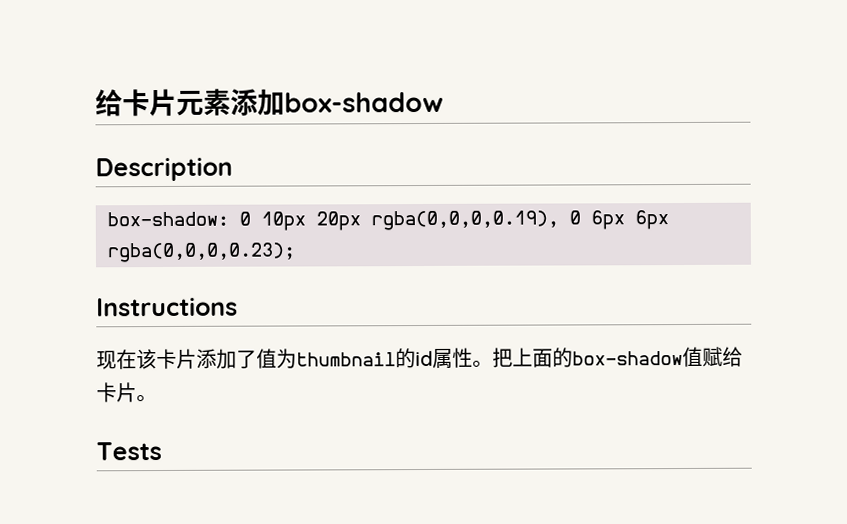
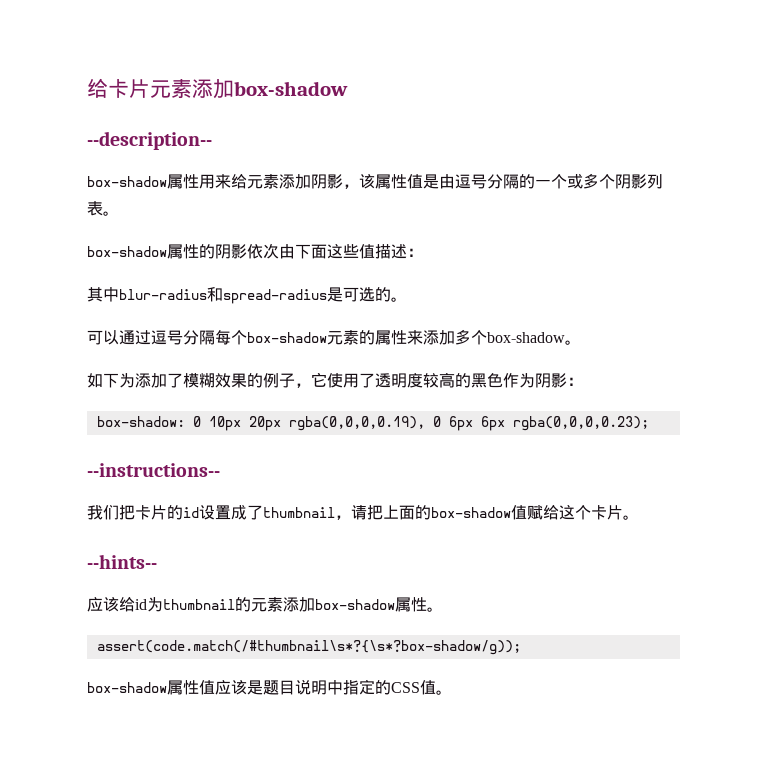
[95,157,233,182] Description -> [87,131,212,150] [87,173,663,189] [87,201,119,216] [87,243,423,259] [87,287,407,304] [87,329,581,345] [87,372,583,388] --description-- // box-shadow属性用来给元素添加阴影，该属性值是由逗号分隔的一个或多个阴影列表。 // box-shadow属性的阴影依次由下面这些值描述： // 其中blur-radius和spread-radius是可选的。 // 可以通过逗号分隔每个box-shadow元素的属性来添加多个box-shadow。 // 如下为添加了模糊效果的例子，它使用了透明度较高的黑色作为阴影：
[96,297,238,317] [96,347,493,370] Instructions // 现在该卡片添加了值为thumbnail的id属性。 -> [87,463,220,477] [87,505,367,520] --instructions-- // 我们把卡片的id设置成了thumbnail，请
(743, 356) none -> [559,505,591,520] 这个
[96,442,162,461] Tests -> [87,554,157,569] [87,596,443,612] [96,640,521,655] [87,679,452,695] --hints-- // 应该给id为thumbnail的元素添加box-shadow属性。 // assert(code.match(/#thumbnail\s*?{\s*?box-shadow/g)); // box-shadow属性值应该是题目说明中指定的CSS值。

